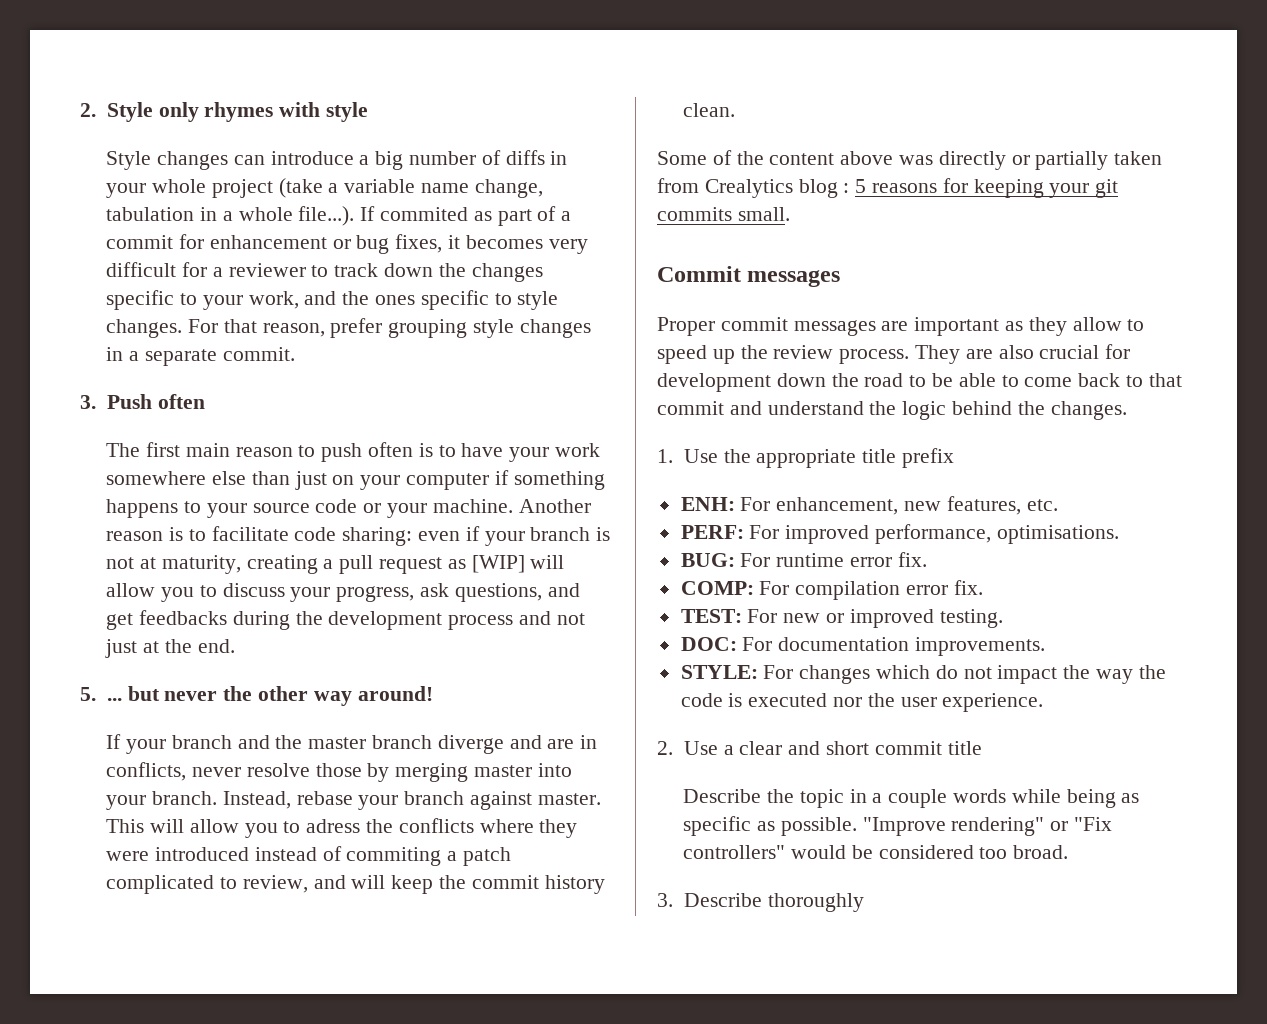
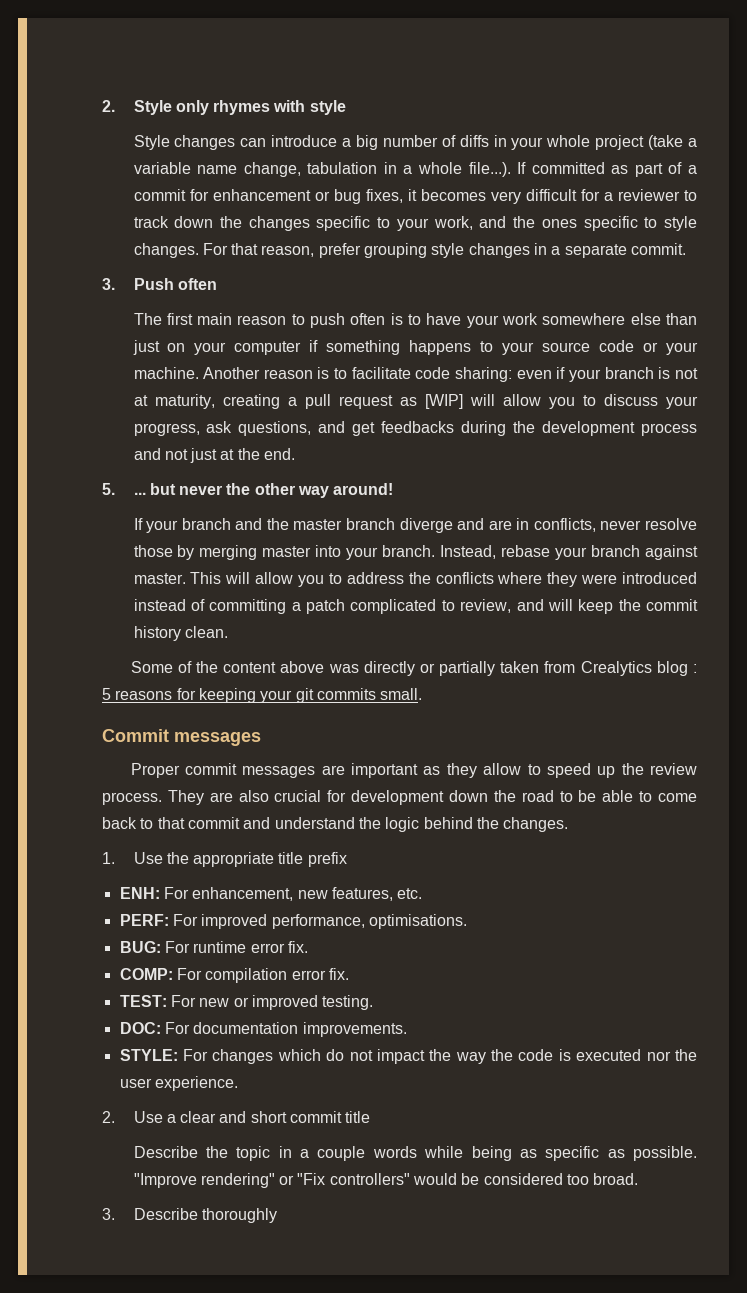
[379,207,468,221] commited -> [531,162,605,174] committed
[306,819,361,833] adress -> [346,572,404,584] address
[346,847,442,866] commiting -> [209,599,287,614] committing

